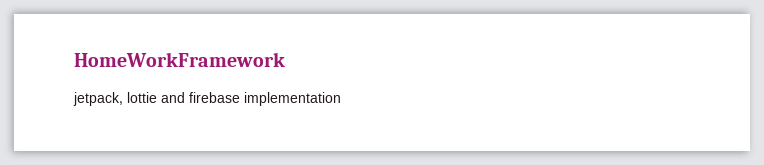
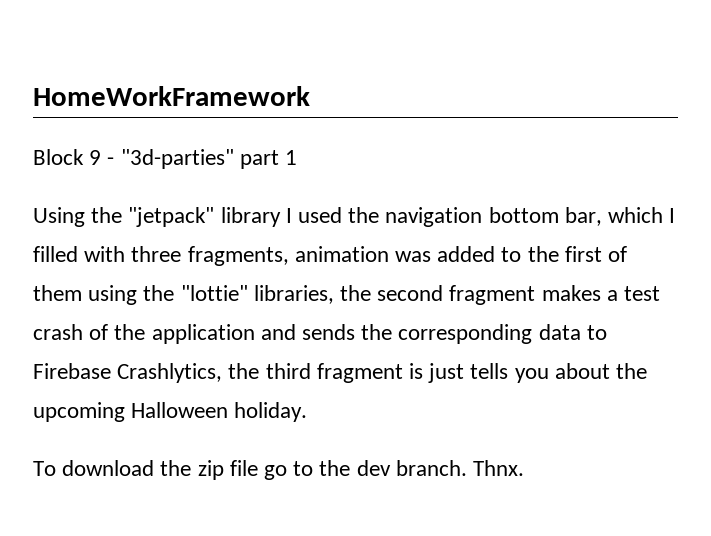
[73,92,341,106] jetpack, lottie and firebase implementation -> [33,149,298,169] [33,207,676,227] [33,246,628,266] [33,285,661,305] [33,324,607,344] [33,363,648,383] [33,402,308,422] [33,460,525,480] Block 9 - "3d-parties" part 1 // Using the "jetpack" library I used the navigation bottom bar, which I filled with three fragments, animation was added to the first of them using the "lottie" libraries, the second fragment makes a test crash of the application and sends the corresponding data to Firebase Crashlytics, the third fragment is just tells you about the upcoming Halloween holiday. // To download the zip file go to the dev branch. Thnx.

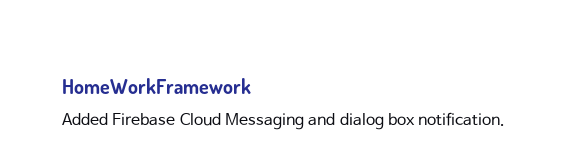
[33,149,298,169] [33,207,676,227] [33,246,628,266] [33,285,661,305] [33,324,607,344] [33,363,648,383] [33,402,308,422] [33,460,525,480] Block 9 - "3d-parties" part 1 // Using the "jetpack" library I used the navigation bottom bar, which I filled with three fragments, animation was added to the first of them using the "lottie" libraries, the second fragment makes a test crash of the application and sends the corresponding data to Firebase Crashlytics, the third fragment is just tells you about the upcoming Halloween holiday. // To download the zip file go to the dev branch. Thnx. -> [62,112,506,130] Added Firebase Cloud Messaging and dialog box notification.

